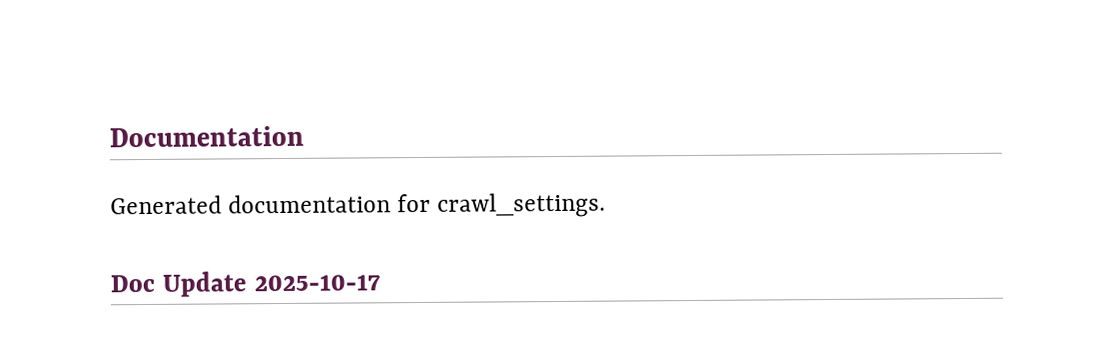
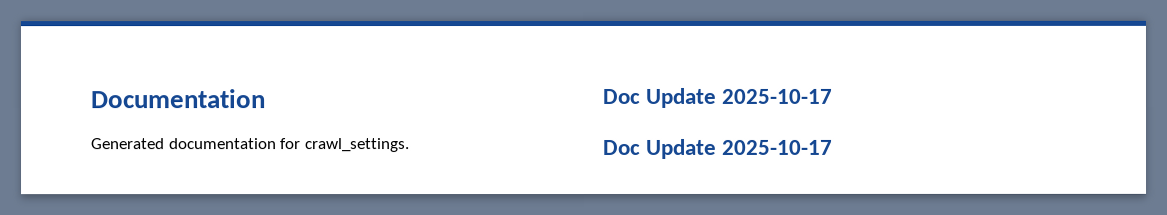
(381, 283) none -> [603,138,834,159] // Doc Update 2025-10-17

